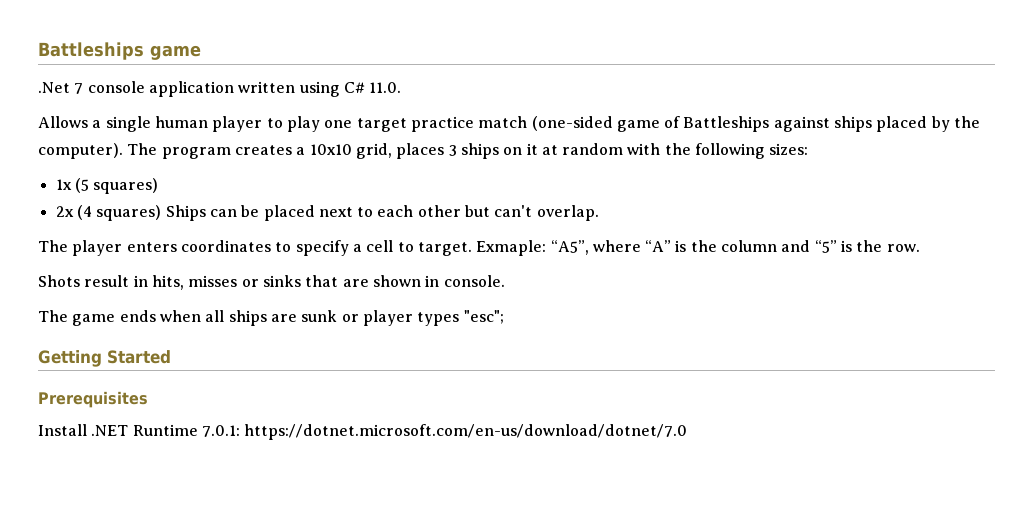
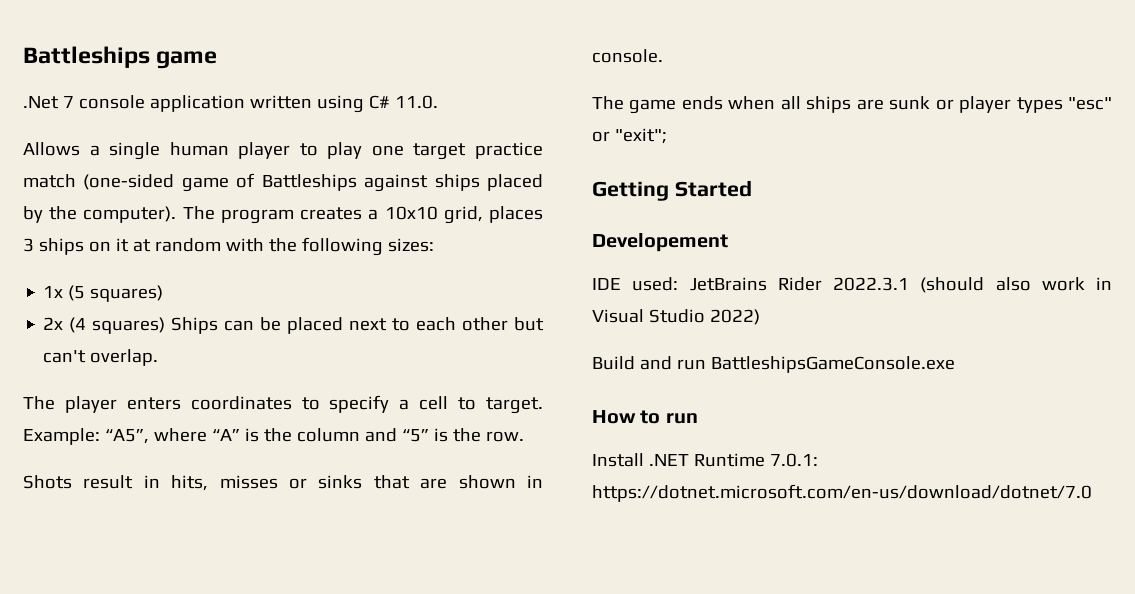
[476,240,547,256] Exmaple: -> [23,428,100,445] Example:
[463,310,504,324] "esc"; -> [1068,97,1112,110] [592,128,667,144] "esc" or "exit";
[38,391,148,408] Prerequisites -> [592,233,728,252] [592,277,1112,293] [592,309,760,325] [592,356,955,373] [592,410,698,424] Developement // IDE used: JetBrains Rider 2022.3.1 (should also work in Visual Studio 2022) // Build and run BattleshipsGameConsole.exe // How to run

